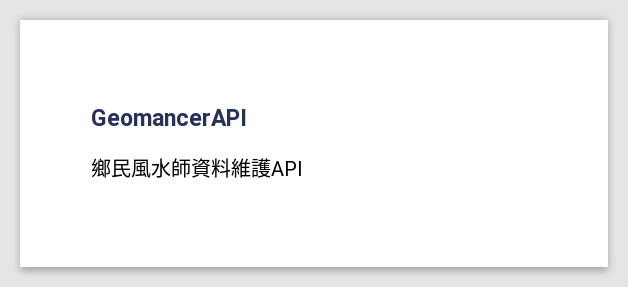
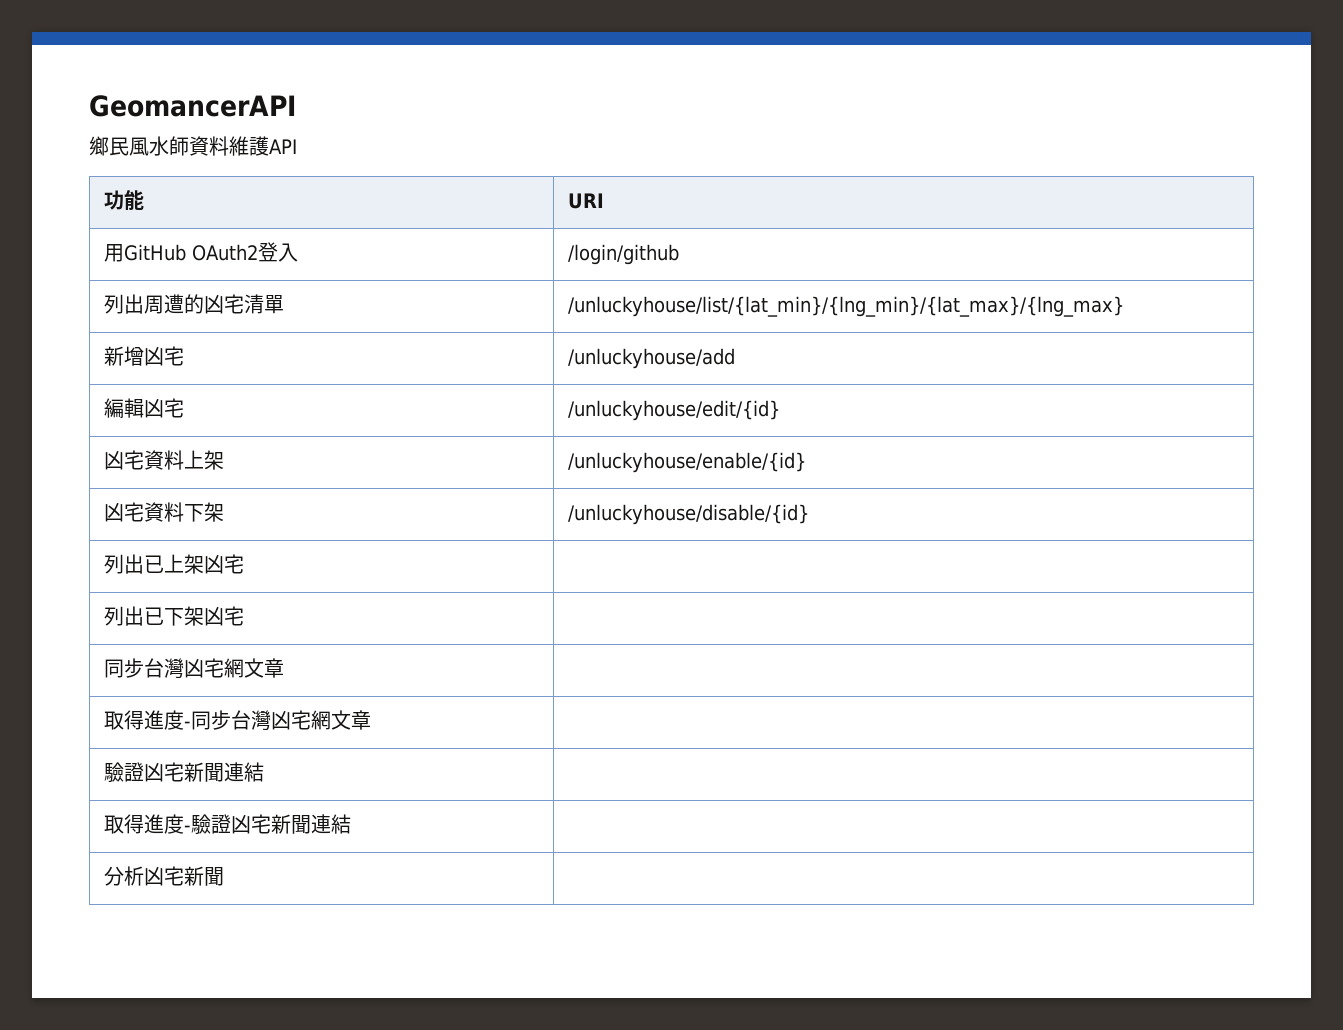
(303, 168) none -> [104,190,145,210] [568,193,605,209] [104,242,299,262] [568,244,680,265] [104,294,285,314] [568,296,1125,317] [104,346,185,366] [568,348,736,369] [104,398,185,418] [568,400,781,421] [104,450,225,470] [568,452,807,473] [104,502,225,522] [568,504,810,525] [104,554,245,574] [104,606,245,626] [104,658,285,679] [104,710,372,731] [104,762,265,783] [104,814,352,835] [104,866,225,886] // 功能 | URI // 用GitHub OAuth2登入 | /login/github // 列出周遭的凶宅清單 | /unluckyhouse/list/{lat_min}/{lng_min}/{lat_max}/{lng_max} // 新增凶宅 | /unluckyhouse/add // 編輯凶宅 | /unluckyhouse/edit/{id} // 凶宅資料上架 | /unluckyhouse/enable/{id} // 凶宅資料下架 | /unluckyhouse/disable/{id} // 列出已上架凶宅 | // 列出已下架凶宅 | // 同步台灣凶宅網文章 | // 取得進度-同步台灣凶宅網文章 | // 驗證凶宅新聞連結 | // 取得進度-驗證凶宅新聞連結 | // 分析凶宅新聞 |

